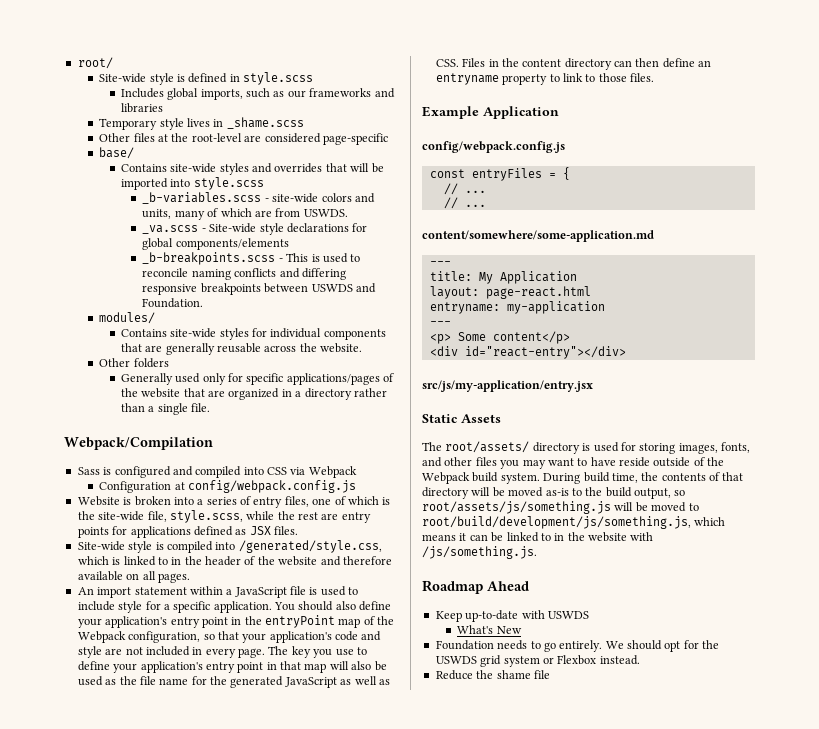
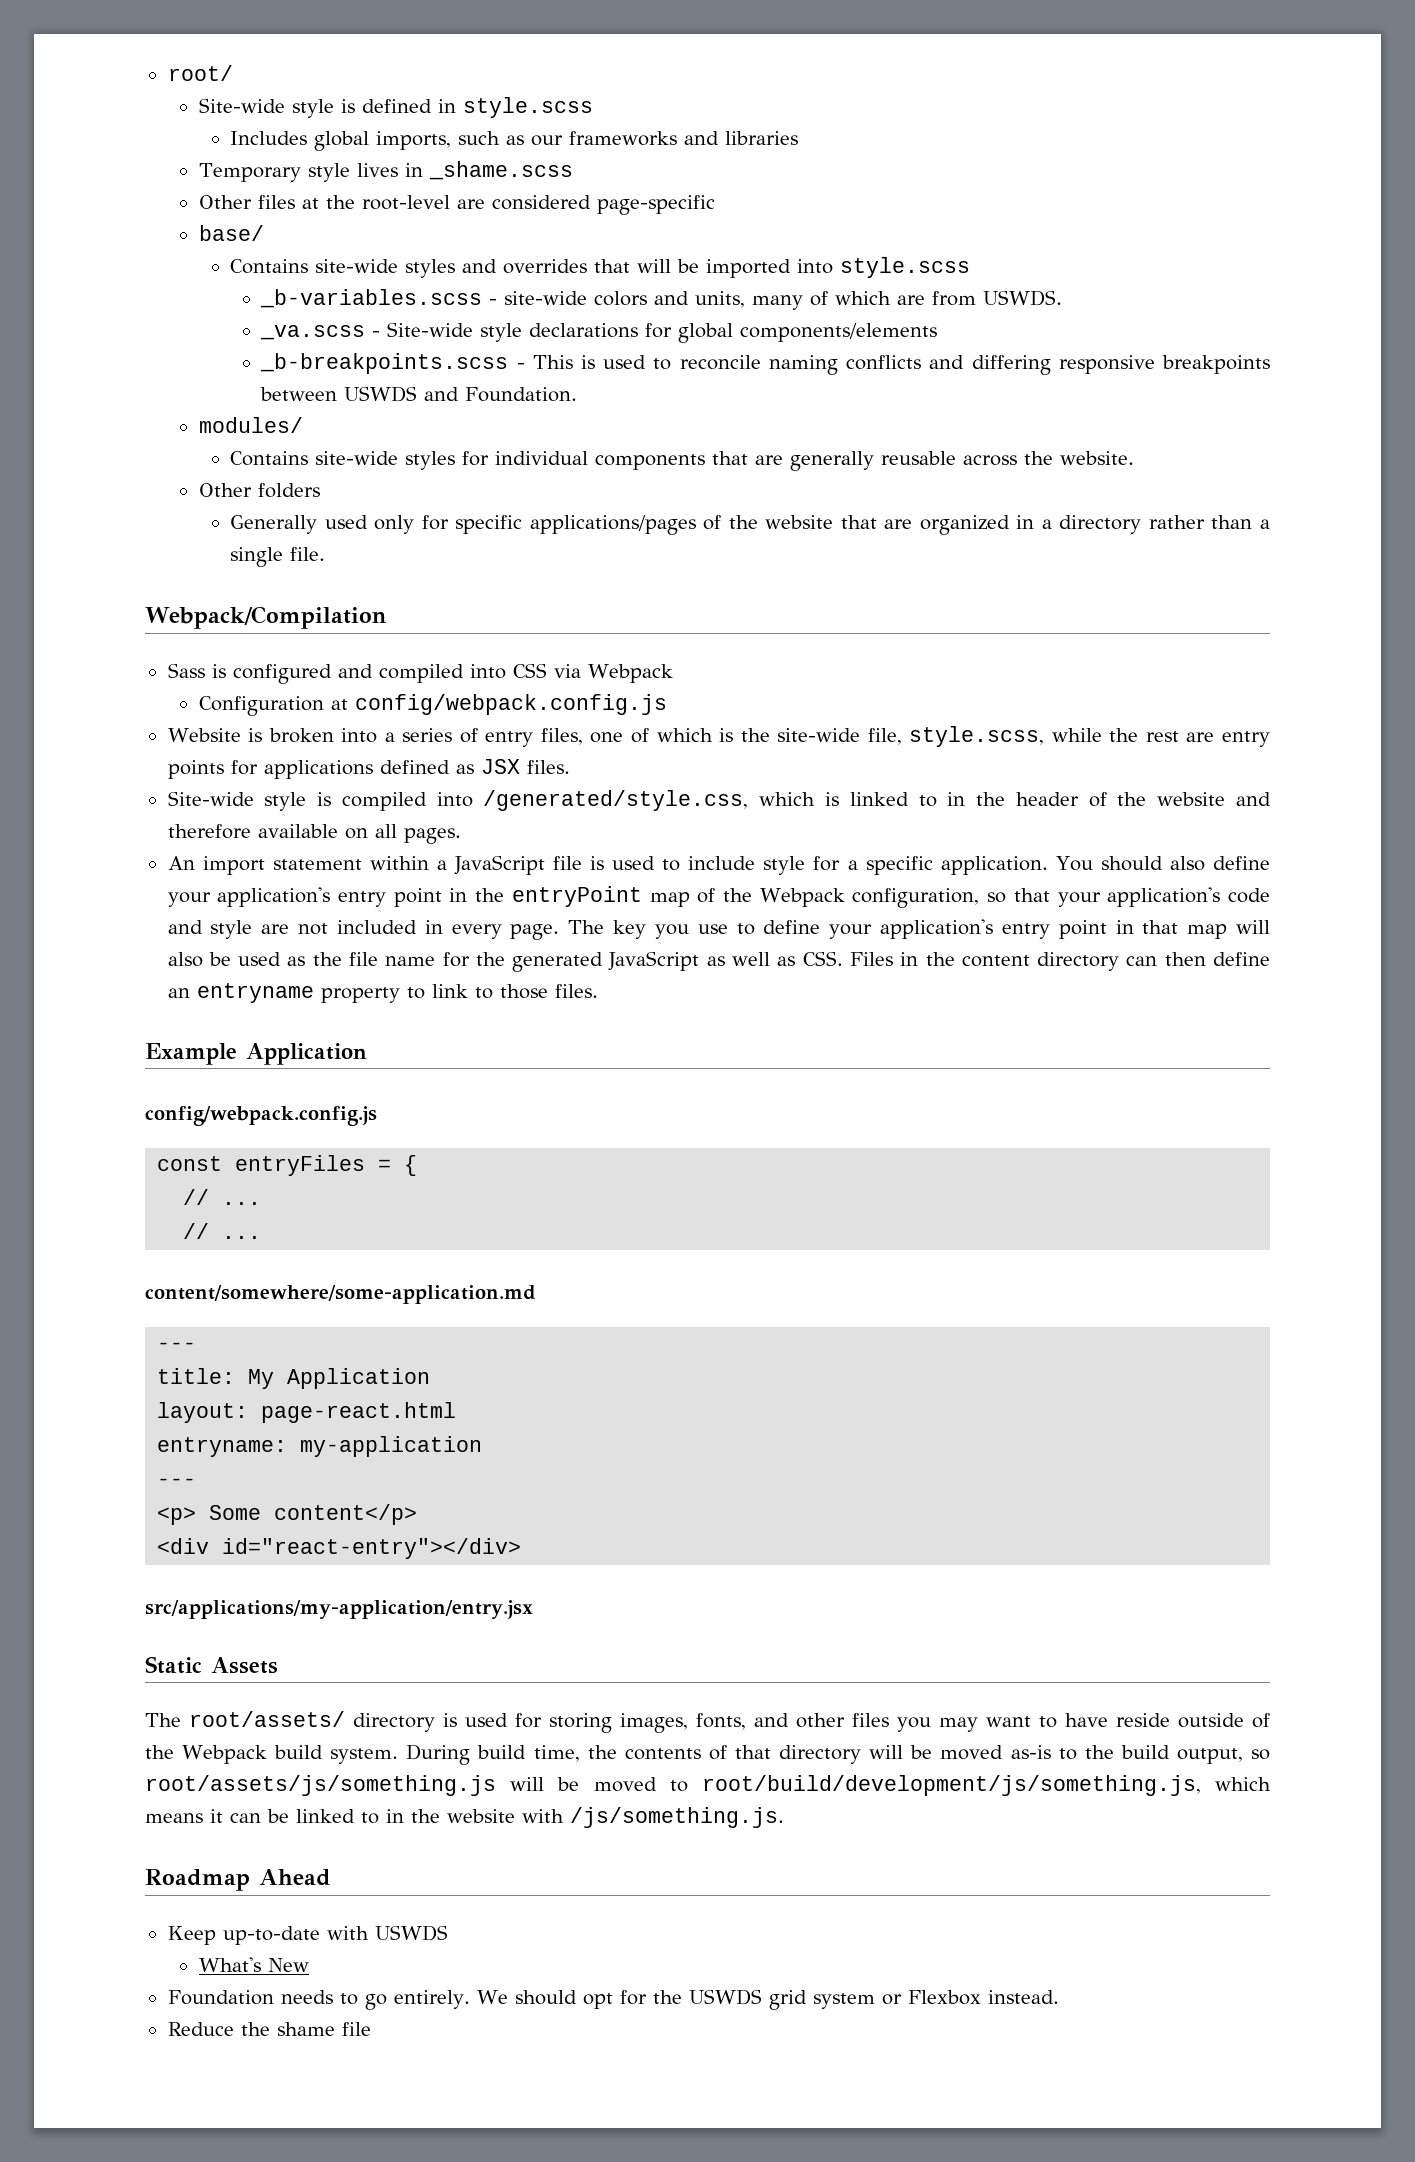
[422,380,593,392] src/js/my-application/entry.jsx -> [145,1600,533,1619] src/applications/my-application/entry.jsx

